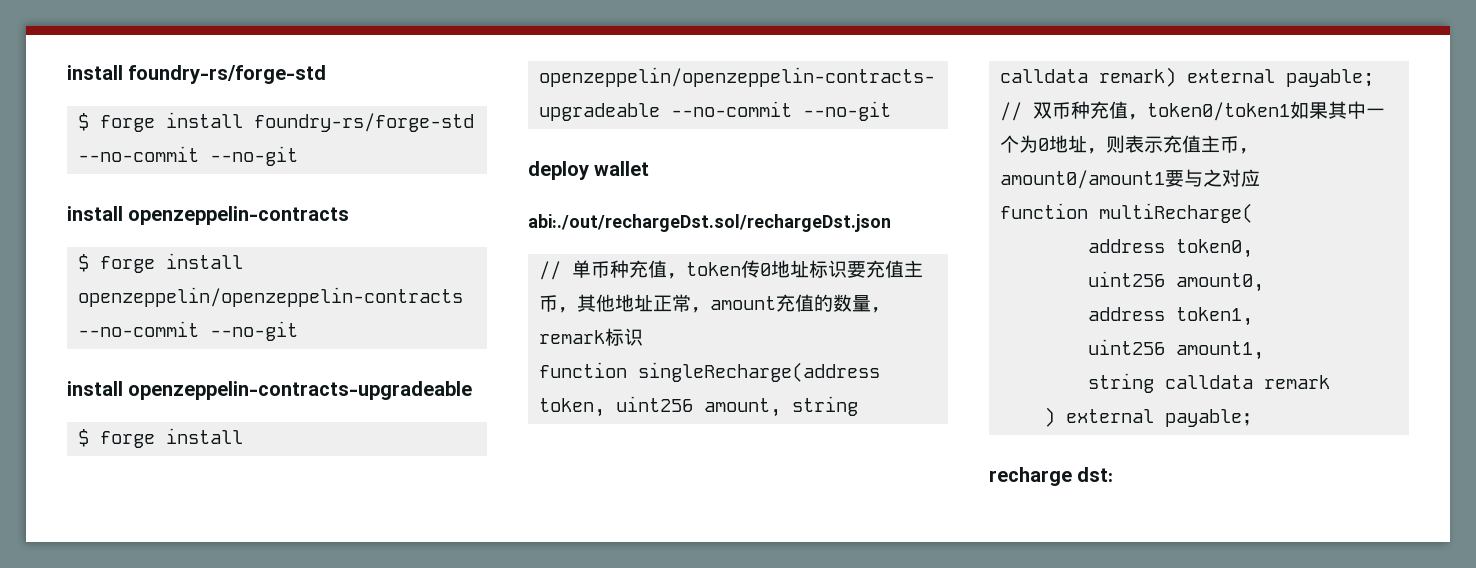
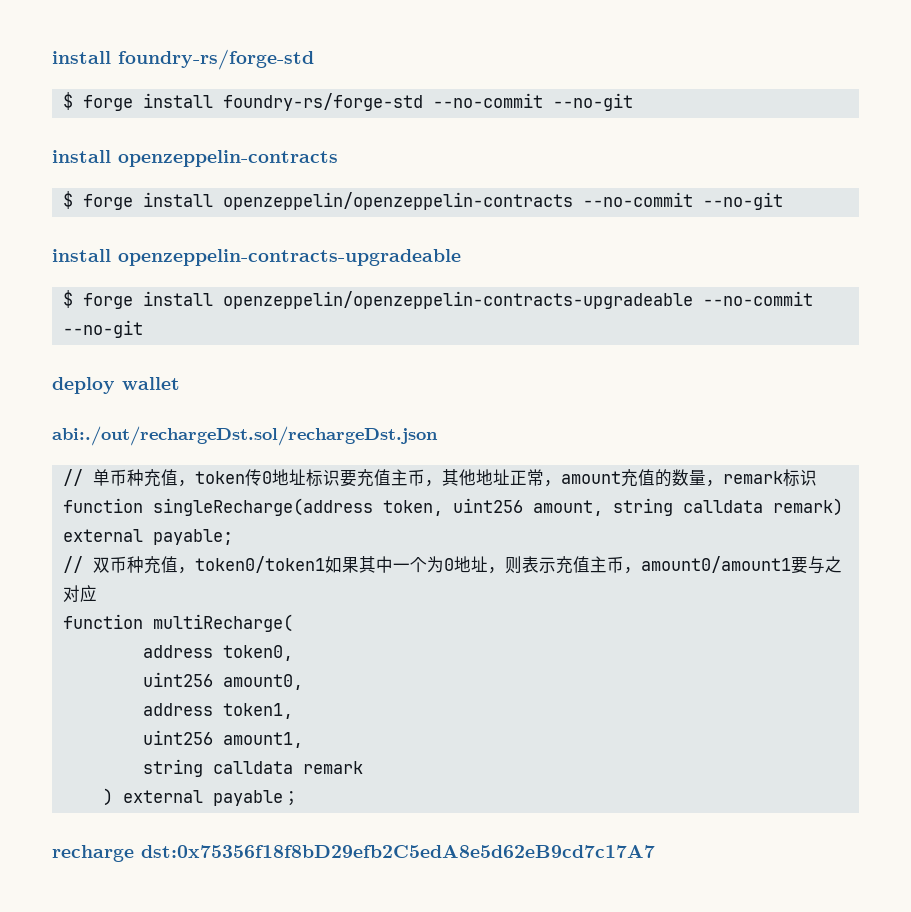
[1077,467,1114,482] dst: -> [141,845,655,858] dst:0x75356f18f8bD29efb2C5edA8e5d62eB9cd7c17A7

